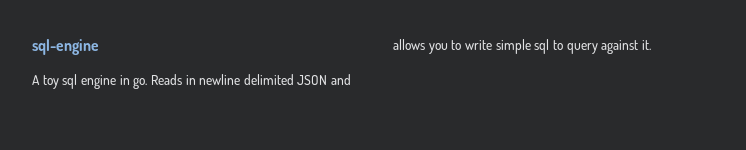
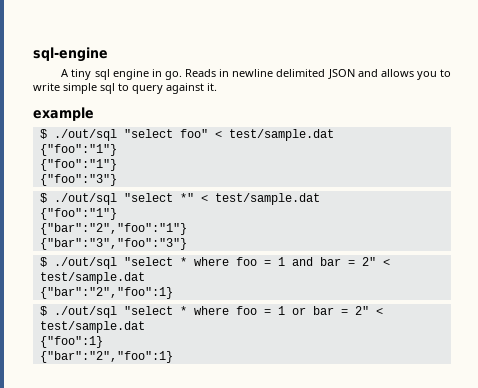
[42,75,59,89] toy -> [71,69,92,80] tiny
(651, 45) none -> [33,107,94,121] [39,129,334,141] [39,144,117,156] [39,159,117,171] [39,174,117,186] [39,193,320,205] [39,208,117,220] [39,223,187,235] [39,238,187,250] [39,257,390,269] [39,272,145,284] [39,287,173,299] [39,306,383,318] [39,321,145,333] [39,336,103,348] [39,351,173,363] // example // $ ./out/sql "select foo" < test/sample.dat // {"foo":"1"} // {"foo":"1"} // {"foo":"3"} // $ ./out/sql "select *" < test/sample.dat // {"foo":"1"} // {"bar":"2","foo":"1"} // {"bar":"3","foo":"3"} // $ ./out/sql "select * where foo = 1 and bar = 2" < test/sample.dat // {"bar":"2","foo":1} // $ ./out/sql "select * where foo = 1 or bar = 2" < test/sample.dat // {"foo":1} // {"bar":"2","foo":1}

